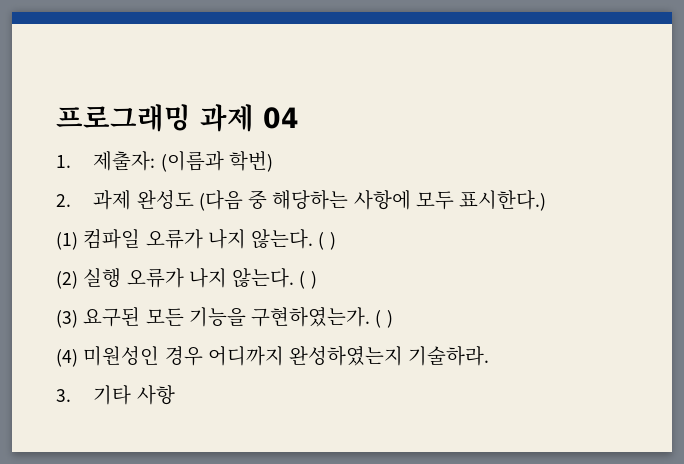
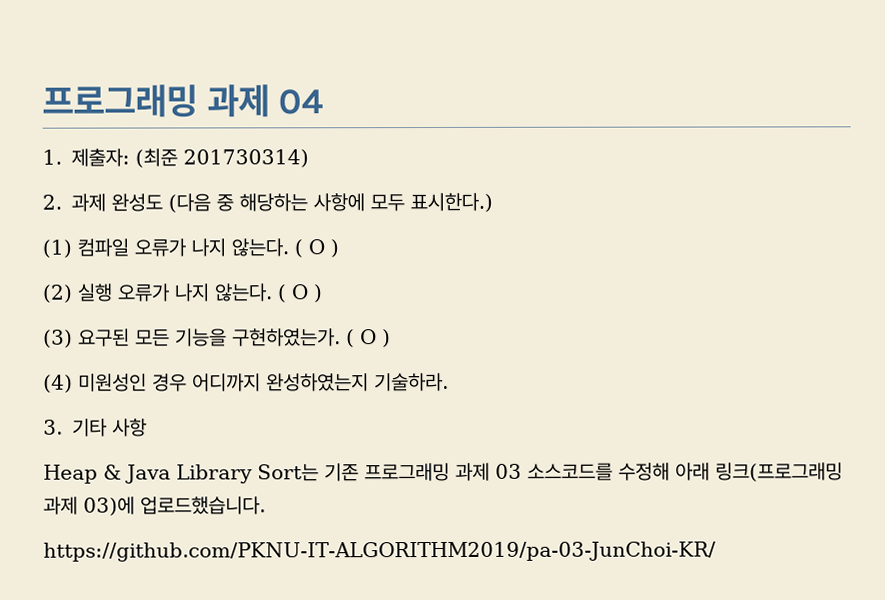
[160,151,273,172] (이름과 학번) -> [135,148,310,168] (최준 201730314)
(325, 241) none -> [308,239,325,255] O
(306, 280) none -> [291,284,308,300] O
(382, 319) none -> [360,329,377,345] O
(175, 395) none -> [43,462,843,484] [43,496,266,516] [43,541,716,562] // Heap & Java Library Sort는 기존 프로그래밍 과제 03 소스코드를 수정해 아래 링크(프로그래밍 과제 03)에 업로드했습니다. // https://github.com/PKNU-IT-ALGORITHM2019/pa-03-JunChoi-KR/

